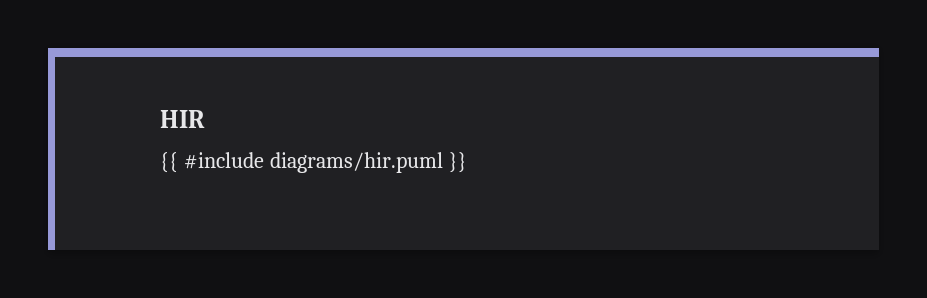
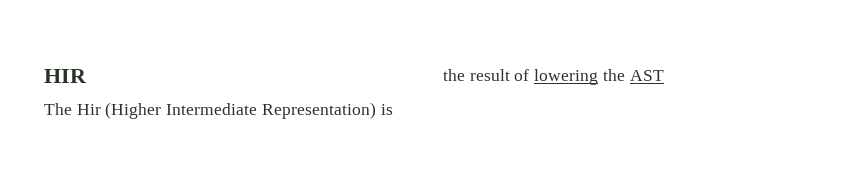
[160,152,467,173] {{ #include diagrams/hir.puml }} -> [44,102,393,119] [443,69,664,85] The Hir (Higher Intermediate Representation) is the result of lowering the AST

